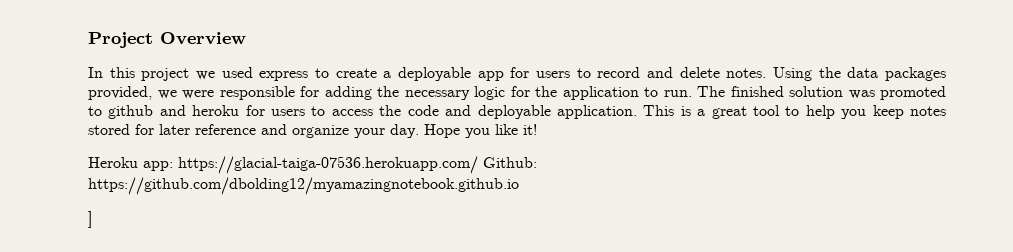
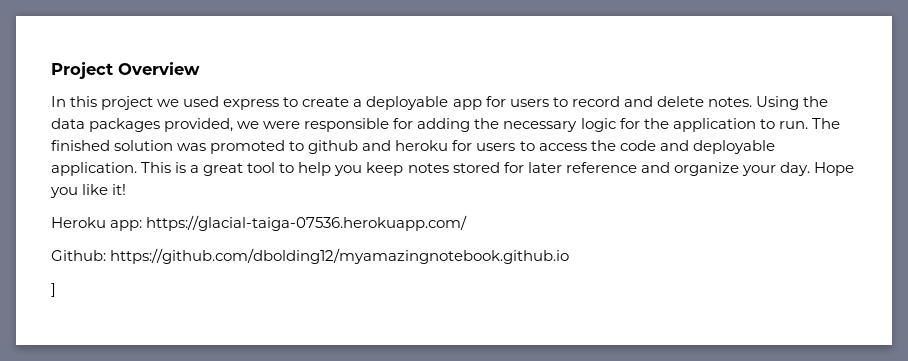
(478, 165) none -> (468, 223) //

